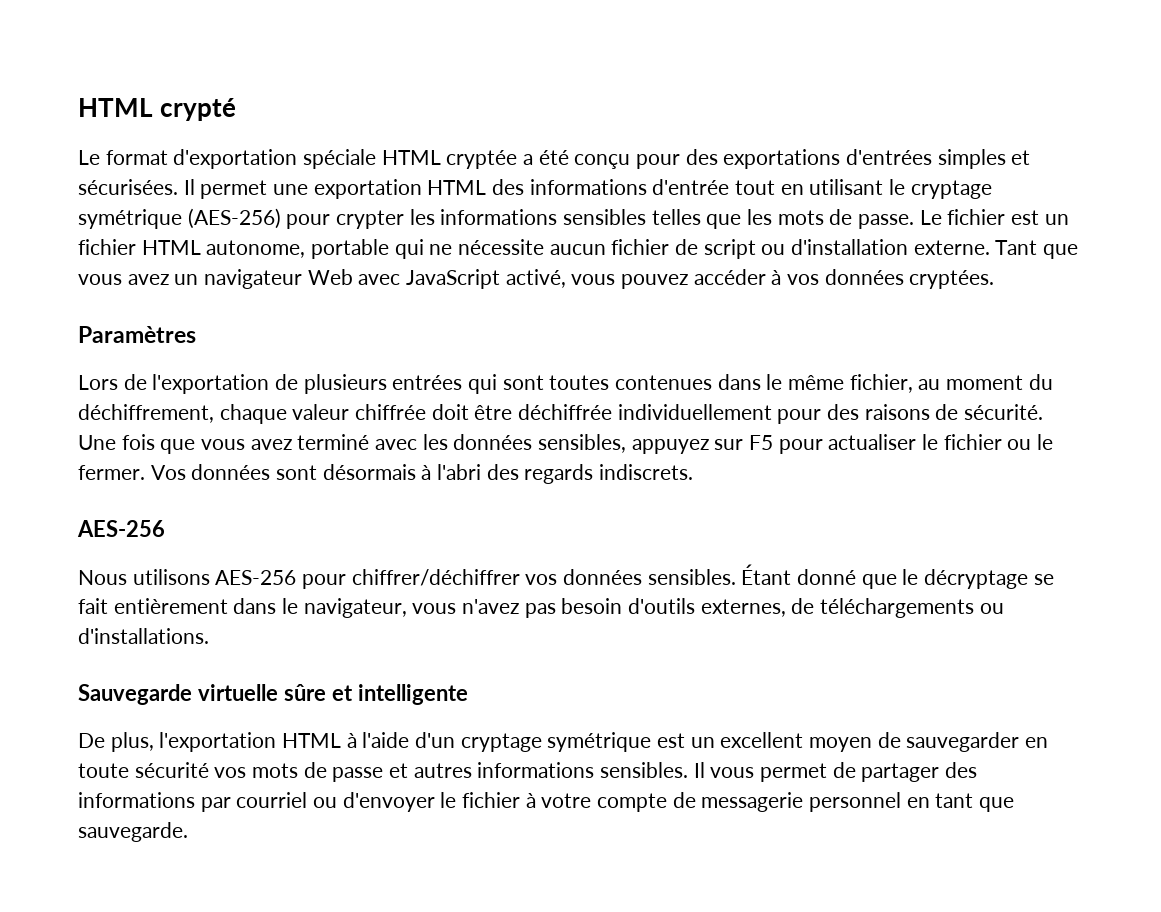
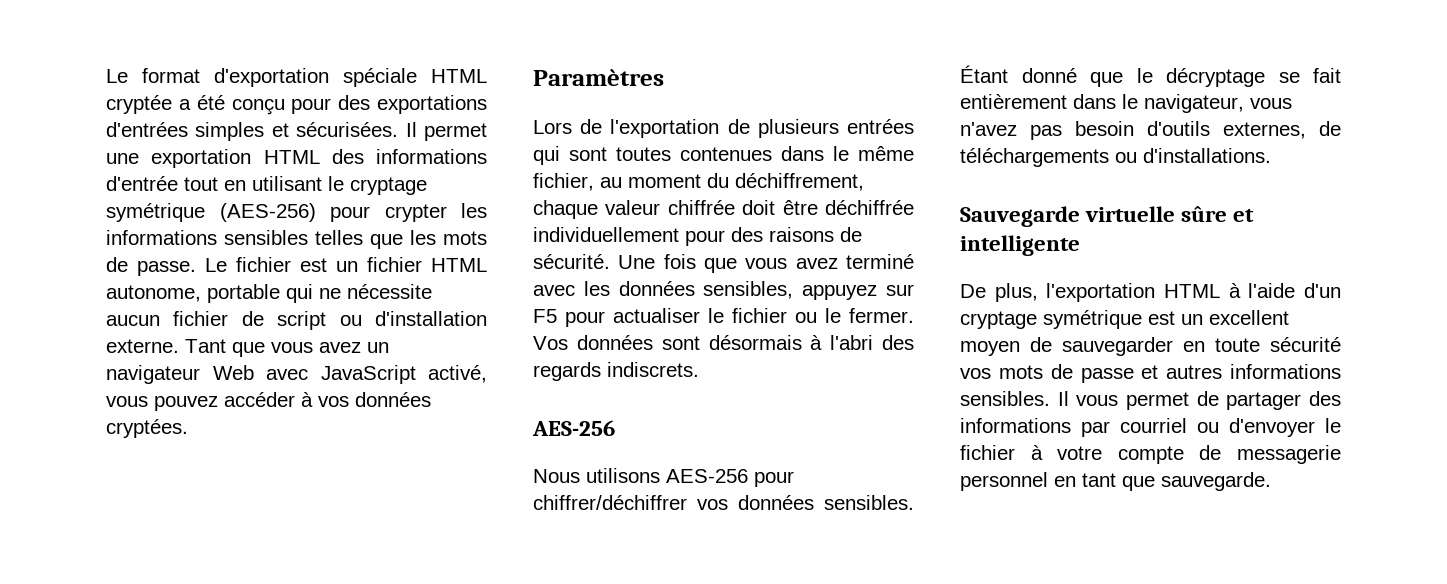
[78,98,236,121] HTML crypté // -> (106, 76) none

